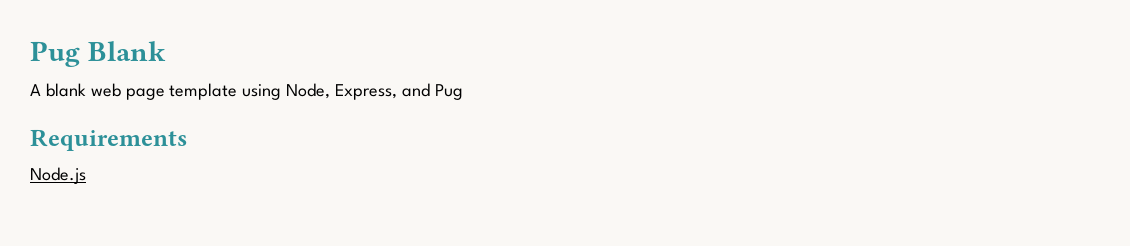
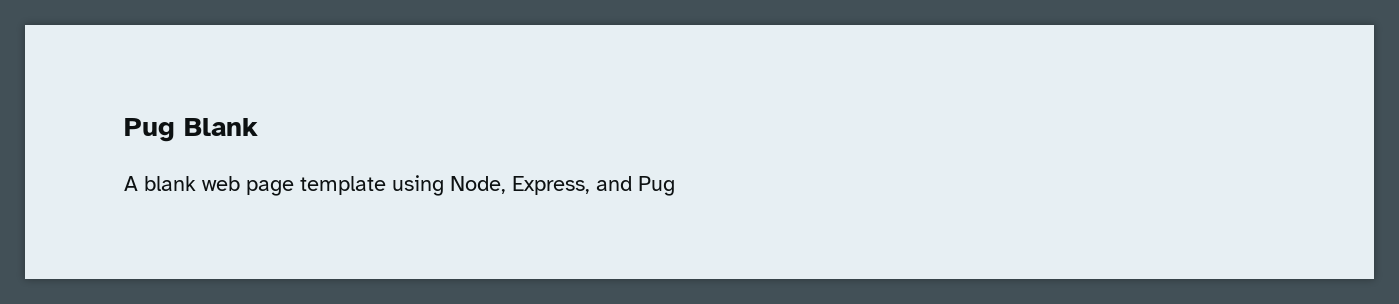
[30,129,187,151] [30,167,86,184] // Requirements // Node.js -> (675, 186) none

